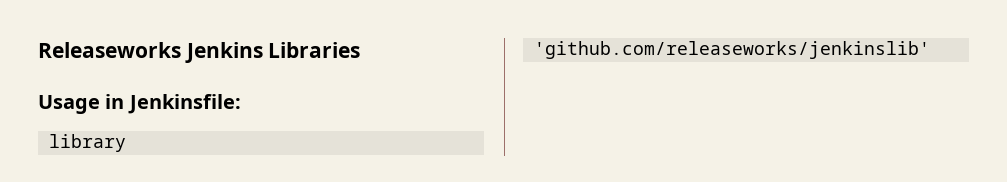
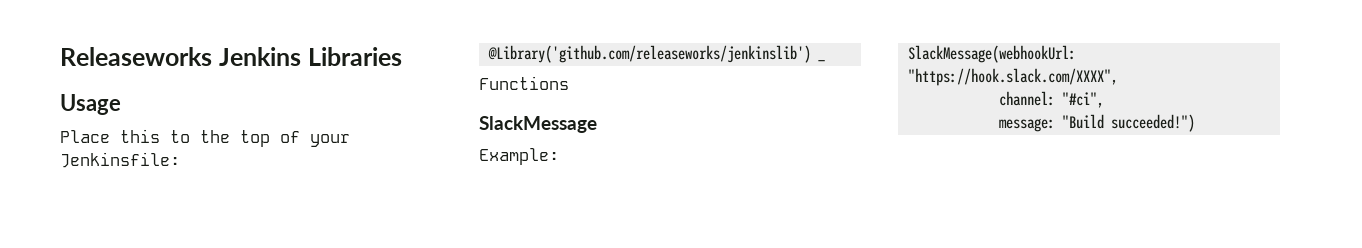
[105,94,241,114] [49,134,127,152] [534,41,931,59] in Jenkinsfile: // library 'github.com/releaseworks/jenkinslib' -> [60,129,350,147] [60,152,180,168] [487,45,825,63] [479,76,569,90] [479,116,597,133] [479,148,559,165] [907,45,1076,63] [907,68,1118,86] [998,91,1104,108] [998,114,1195,132] // Place this to the top of your Jenkinsfile: // @Library('github.com/releaseworks/jenkinslib') _ // Functions // SlackMessage // Example: // SlackMessage(webhookUrl: "https://hook.slack.com/XXXX", // channel: "#ci", // message: "Build succeeded!")

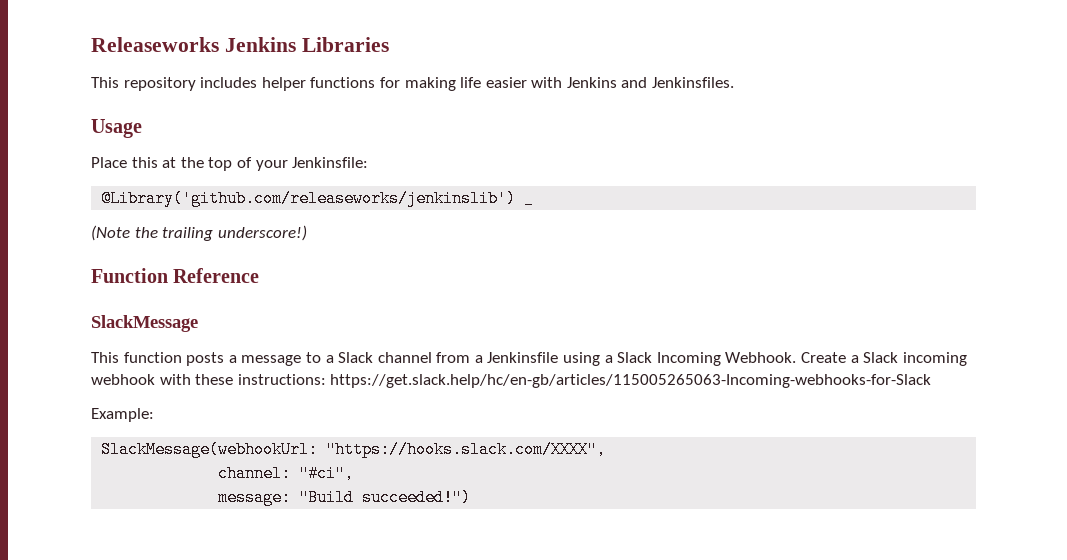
(402, 56) none -> [91,77,735,91] // This repository includes helper functions for making life easier with Jenkins and Jenkinsfiles.
[170,130,190,143] to -> [162,157,177,168] at
[479,76,569,90] [479,116,597,133] Functions // SlackMessage -> [91,225,307,241] [91,268,260,283] [91,315,198,332] [91,352,967,366] [91,374,932,388] (Note the trailing underscore!) // Function Reference // SlackMessage // This function posts a message to a Slack channel from a Jenkinsfile using a Slack Incoming Webhook. Create a Slack incoming webhook with these instructions: https://get.slack.help/hc/en-gb/articles/115005265063-Incoming-webhooks-for-Slack
[907,68,1118,86] "https://hook.slack.com/XXXX", -> [326,441,607,458] "https://hooks.slack.com/XXXX",

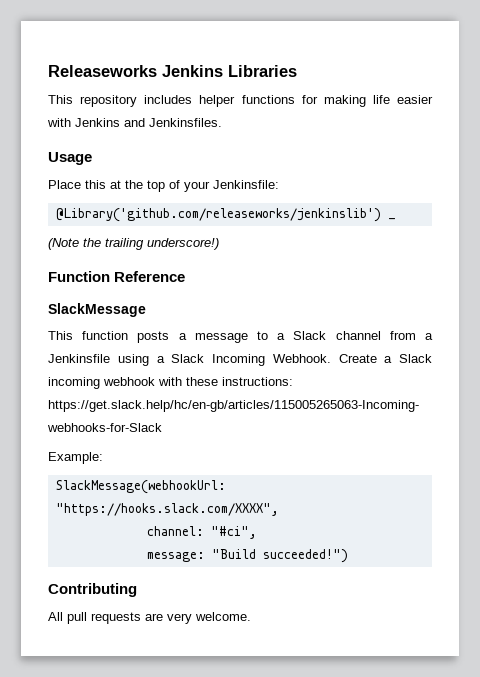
(472, 497) none -> [48,583,137,597] [48,612,251,624] // Contributing // All pull requests are very welcome.

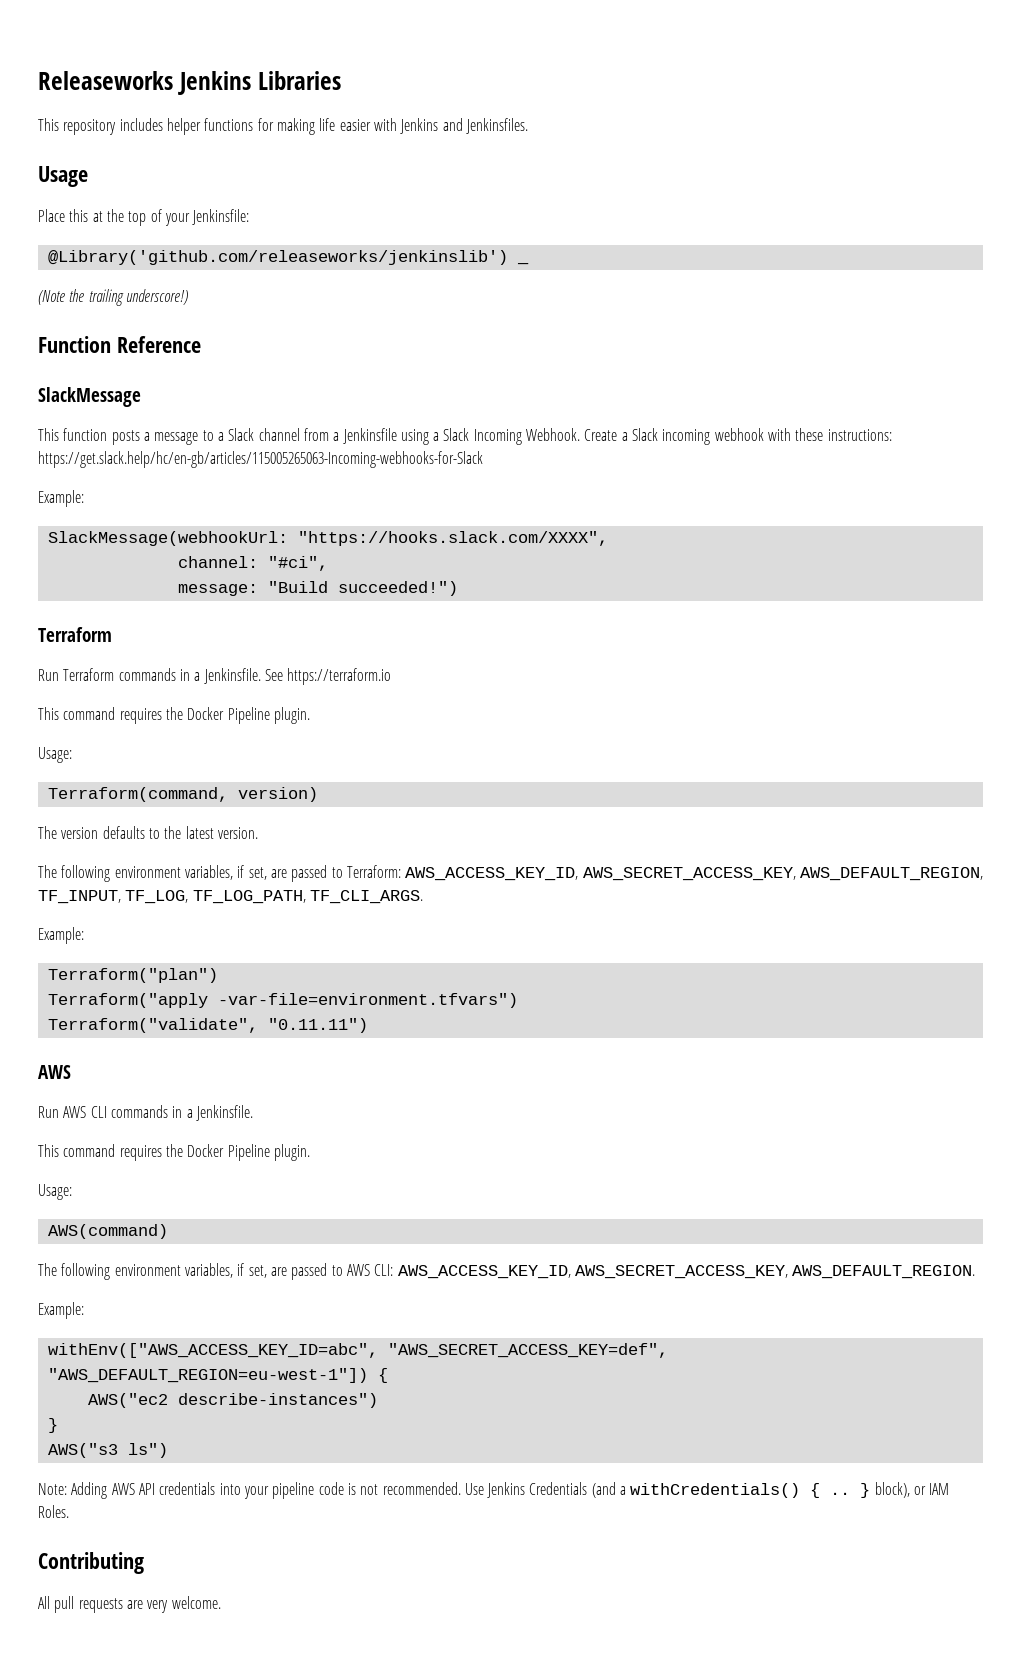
(348, 556) none -> [38,627,112,642] [38,668,392,685] [38,707,310,724] [38,747,72,763] [47,787,318,802] [38,826,258,839] [38,865,983,882] [38,890,423,904] [38,927,84,944] [47,968,218,983] [47,993,518,1008] [47,1018,368,1033] [38,1065,71,1079] [38,1105,253,1121] [38,1144,310,1161] [38,1184,72,1200] [47,1224,168,1239] [38,1263,976,1280] [38,1302,84,1319] [47,1343,668,1358] [47,1368,388,1383] [87,1393,378,1408] [47,1418,58,1433] [47,1443,168,1458] [38,1482,950,1499] [38,1505,69,1518] // Terraform // Run Terraform commands in a Jenkinsfile. See https://terraform.io // This command requires the Docker Pipeline plugin. // Usage: // Terraform(command, version) // The version defaults to the latest version. // The following environment variables, if set, are passed to Terraform: AWS_ACCESS_KEY_ID, AWS_SECRET_ACCESS_KEY, AWS_DEFAULT_REGION, TF_INPUT, TF_LOG, TF_LOG_PATH, TF_CLI_ARGS. // Example: // Terraform("plan") // Terraform("apply -var-file=environment.tfvars") // Terraform("validate", "0.11.11") // AWS // Run AWS CLI commands in a Jenkinsfile. // This command requires the Docker Pipeline plugin. // Usage: // AWS(command) // The following environment variables, if set, are passed to AWS CLI: AWS_ACCESS_KEY_ID, AWS_SECRET_ACCESS_KEY, AWS_DEFAULT_REGION. // Example: // withEnv(["AWS_ACCESS_KEY_ID=abc", "AWS_SECRET_ACCESS_KEY=def", "AWS_DEFAULT_REGION=eu-west-1"]) { // AWS("ec2 describe-instances") // } // AWS("s3 ls") // Note: Adding AWS API credentials into your pipeline code is not recommended. Use Jenkins Credentials (and a withCredentials() { .. } block), or IAM Roles.

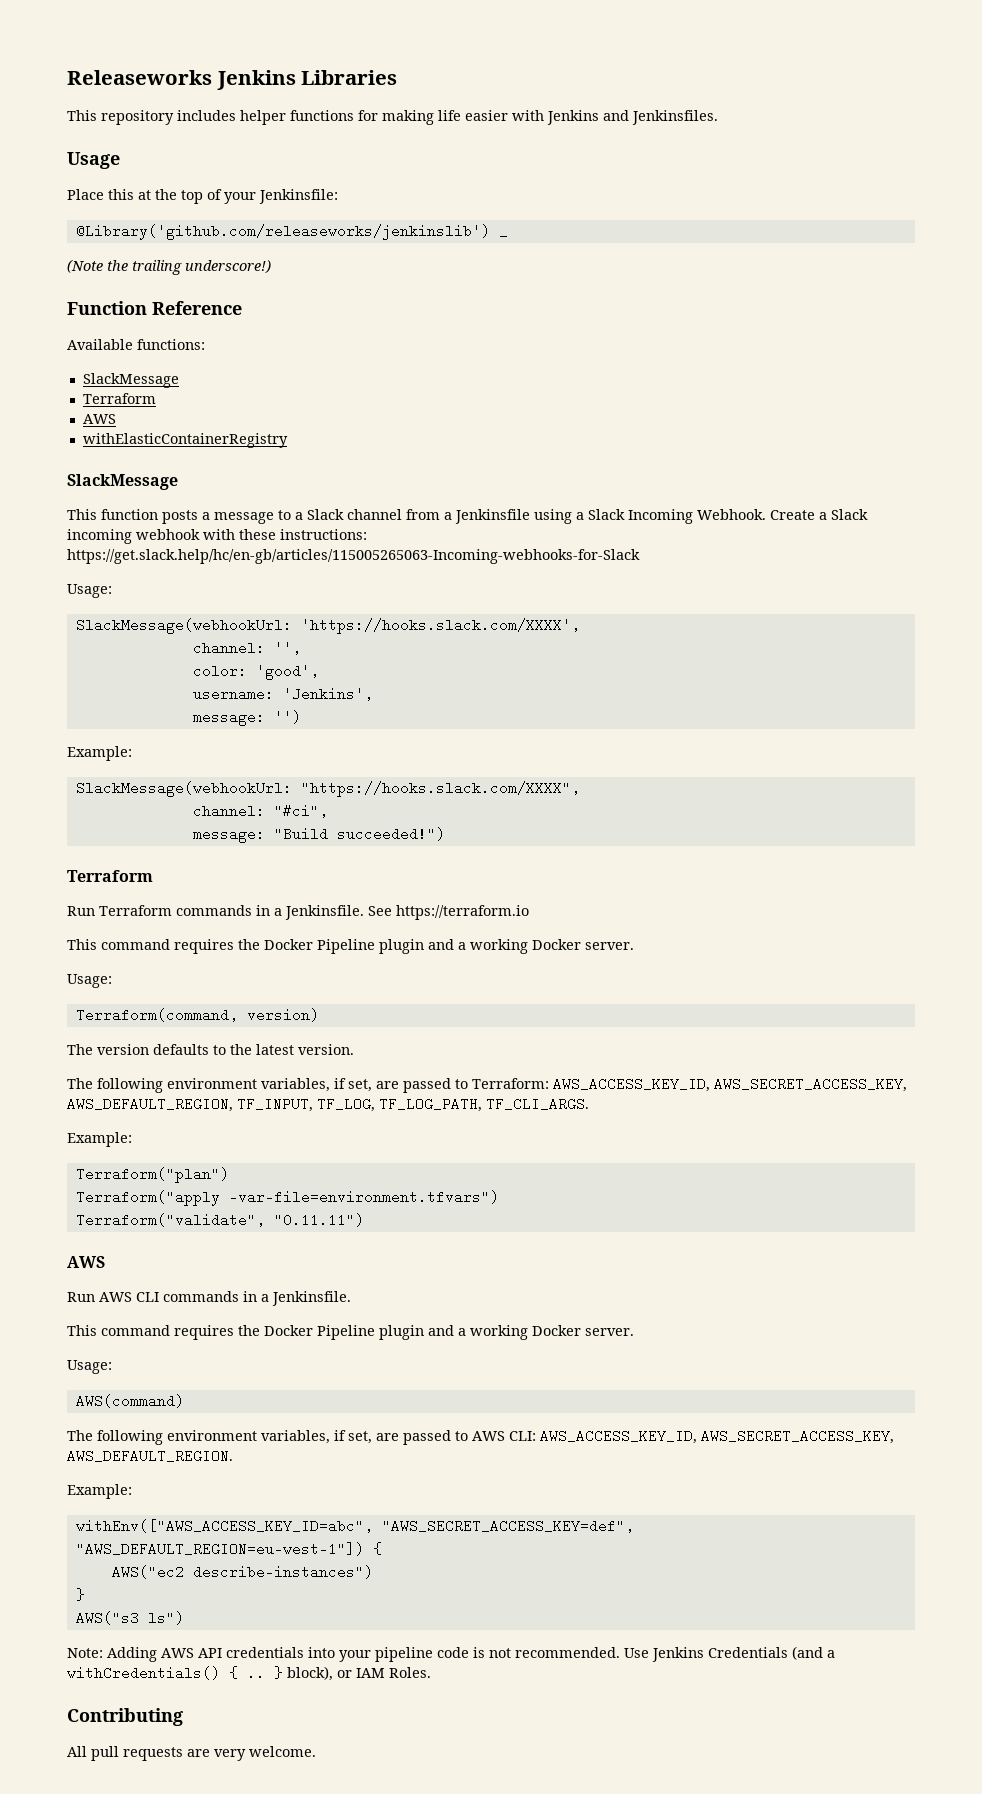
(201, 344) none -> [67,339,205,350] [82,373,179,388] [82,393,156,404] [82,414,116,424] [82,433,288,448] // Available functions: // SlackMessage // Terraform // AWS // withElasticContainerRegistry
(483, 459) none -> [67,584,112,598] [75,618,580,634] [192,641,301,655] [192,664,319,680] [192,687,373,701] [192,710,301,726] // Usage: // SlackMessage(webhookUrl: 'https://hooks.slack.com/XXXX', // channel: '', // color: 'good', // username: 'Jenkins', // message: '')
[273,707,310,724] plugin. -> [379,939,634,954] plugin and a working Docker server.
[273,1144,310,1161] plugin. -> [379,1325,634,1340] plugin and a working Docker server.

